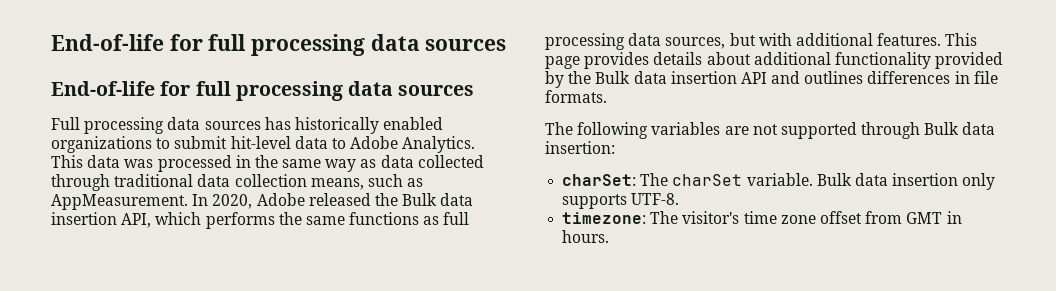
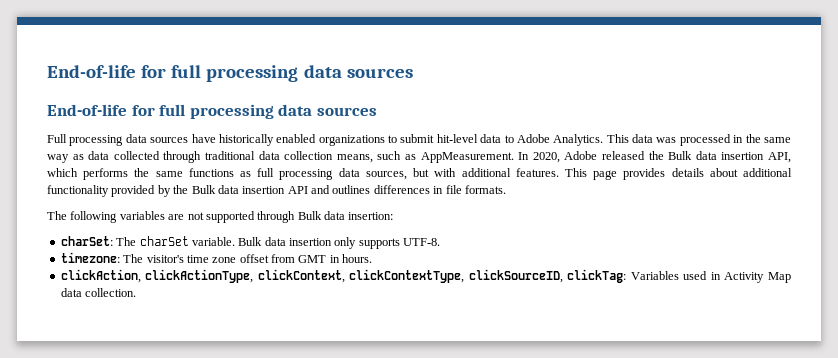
[264,117,291,130] has -> [191,134,216,143] have
(610, 236) none -> [60,269,791,283] [60,288,137,297] // clickAction, clickActionType, clickContext, clickContextType, clickSourceID, clickTag: Variables used in Activity Map data collection.

